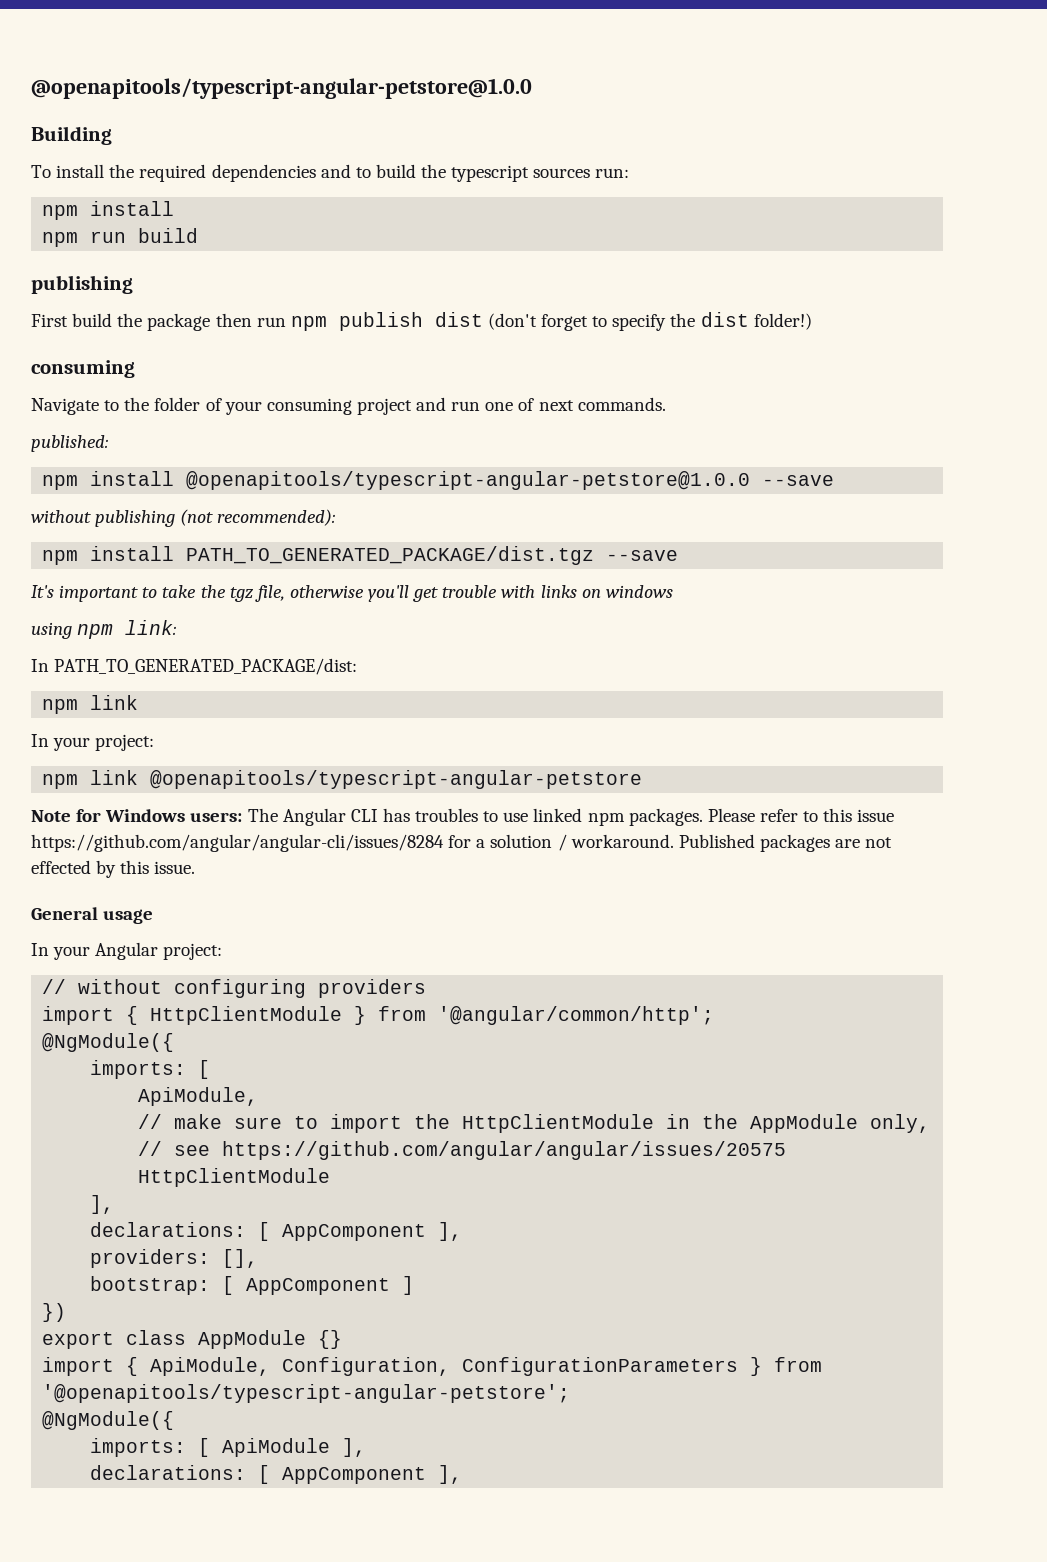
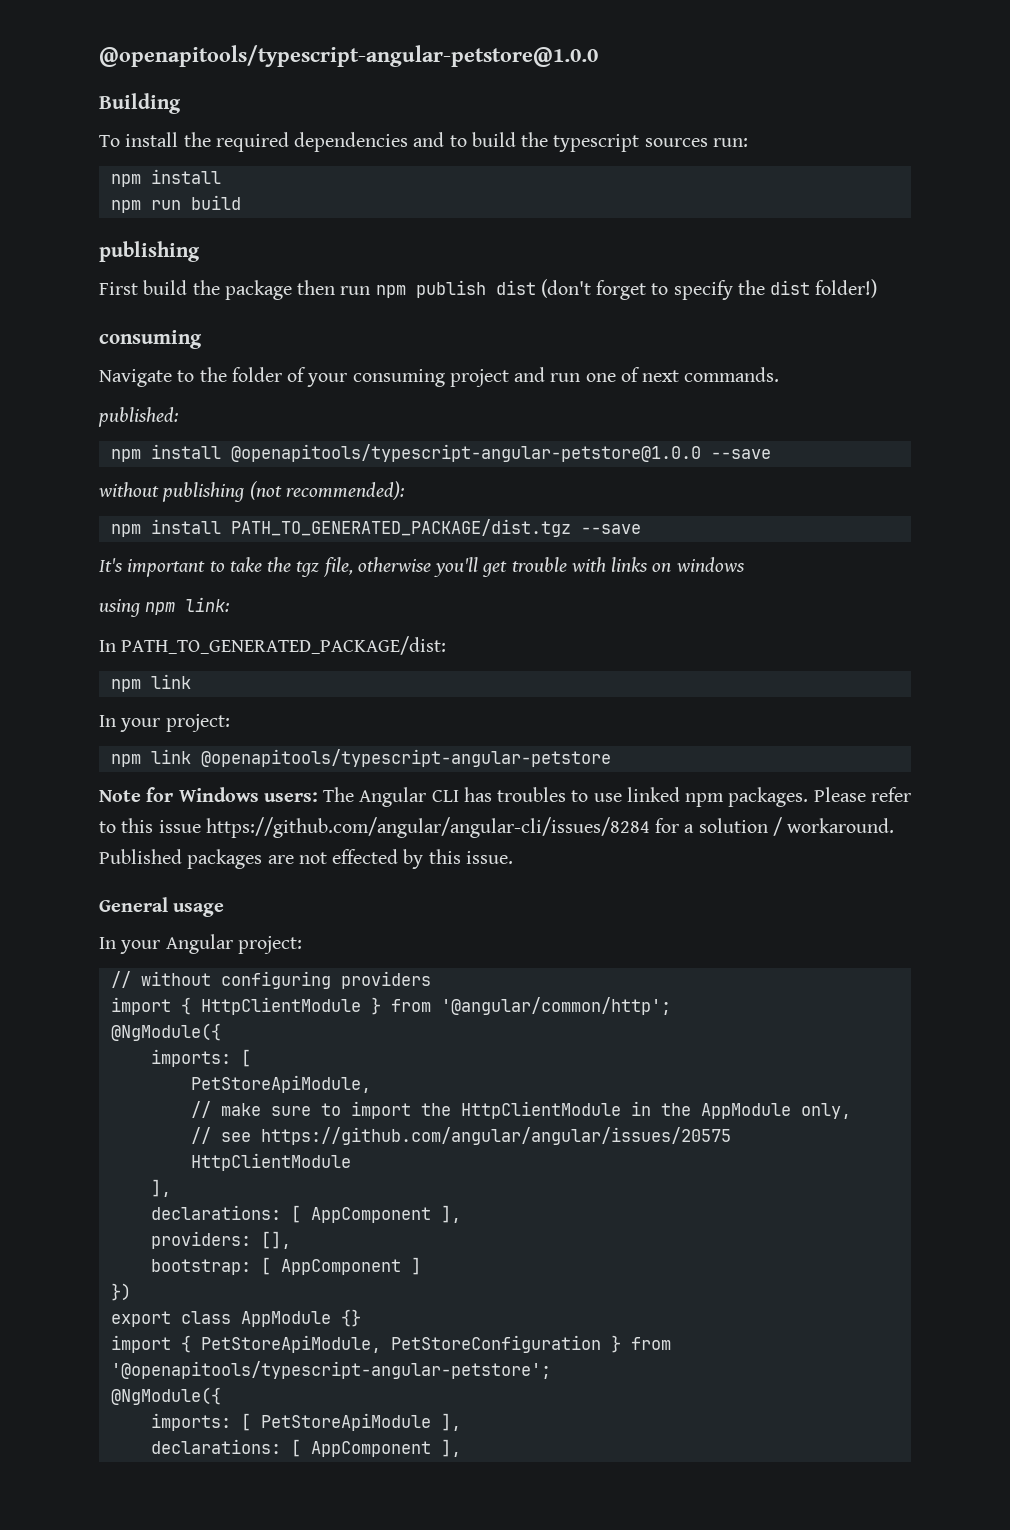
[138,1087,259,1106] ApiModule, -> [190,1075,371,1093] PetStoreApiModule,
[150,1357,739,1376] ApiModule, Configuration, ConfigurationParameters -> [200,1335,601,1353] PetStoreApiModule, PetStoreConfiguration
[222,1438,331,1457] ApiModule -> [260,1413,431,1431] PetStoreApiModule

